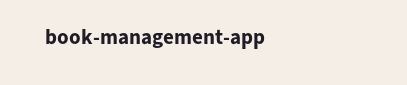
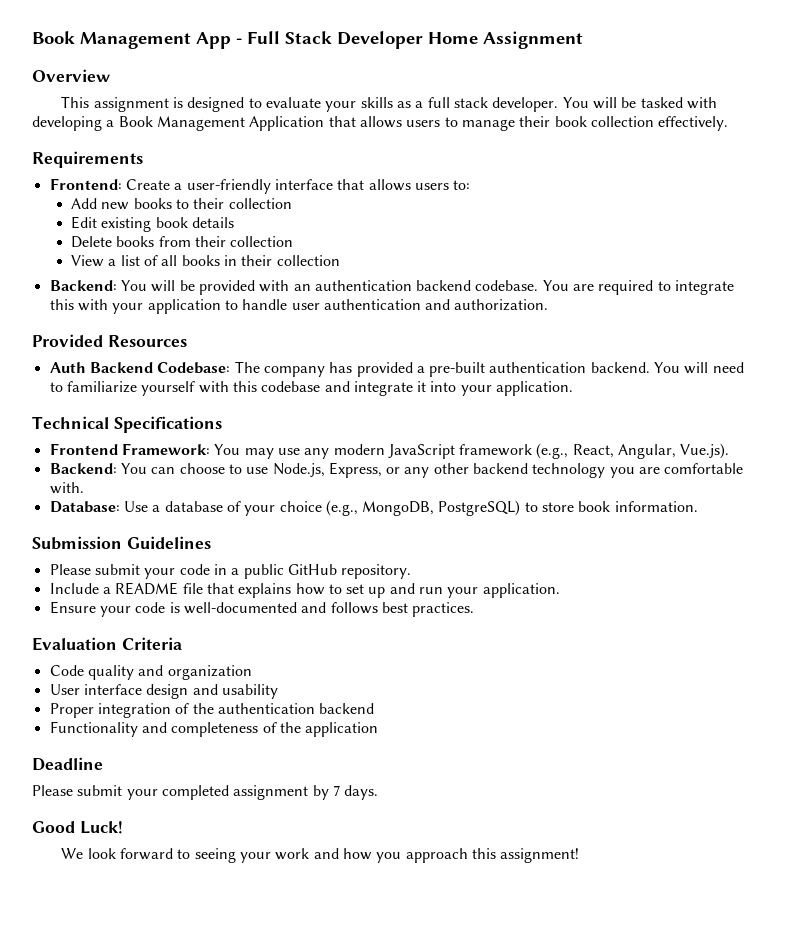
[45,29,265,49] book-management-app -> [32,31,583,49] [32,69,110,82] [61,96,717,112] [32,116,729,131] [32,151,143,168] [49,178,471,194] [70,198,292,210] [70,216,234,232] [70,236,294,248] [70,255,340,267] [49,280,735,295] [49,299,549,314] [32,334,187,347] [49,361,744,377] [49,381,574,396] [32,416,222,433] [49,443,730,459] [49,462,744,478] [49,482,84,494] [49,500,698,516] [32,536,211,550] [49,564,412,579] [49,582,560,598] [49,601,475,617] [32,637,182,651] [49,665,252,680] [49,684,278,699] [49,703,375,718] [49,721,379,737] [32,757,103,771] [32,785,379,800] [32,821,123,834] [61,848,580,863] Book Management App - Full Stack Developer Home Assignment // Overview // This assignment is designed to evaluate your skills as a full stack developer. You will be tasked with developing a Book Management Application that allows users to manage their book collection effectively. // Requirements // Frontend: Create a user-friendly interface that allows users to: // Add new books to their collection // Edit existing book details // Delete books from their collection // View a list of all books in their collection // Backend: You will be provided with an authentication backend codebase. You are required to integrate this with your application to handle user authentication and authorization. // Provided Resources // Auth Backend Codebase: The company has provided a pre-built authentication backend. You will need to familiarize yourself with this codebase and integrate it into your application. // Technical Specifications // Frontend Framework: You may use any modern JavaScript framework (e.g., React, Angular, Vue.js). // Backend: You can choose to use Node.js, Express, or any other backend technology you are comfortable with. // Database: Use a database of your choice (e.g., MongoDB, PostgreSQL) to store book information. // Submission Guidelines // Please submit your code in a public GitHub repository. // Include a README file that explains how to set up and run your application. // Ensure your code is well-documented and follows best practices. // Evaluation Criteria // Code quality and organization // User interface design and usability // Proper integration of the authentication backend // Functionality and completeness of the application // Deadline // Please submit your completed assignment by 7 days. // Good Luck! // We look forward to seeing your work and how you approach this assignment!

